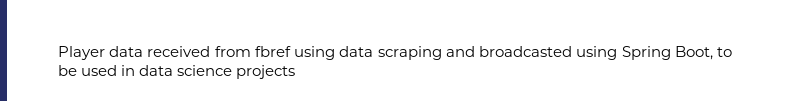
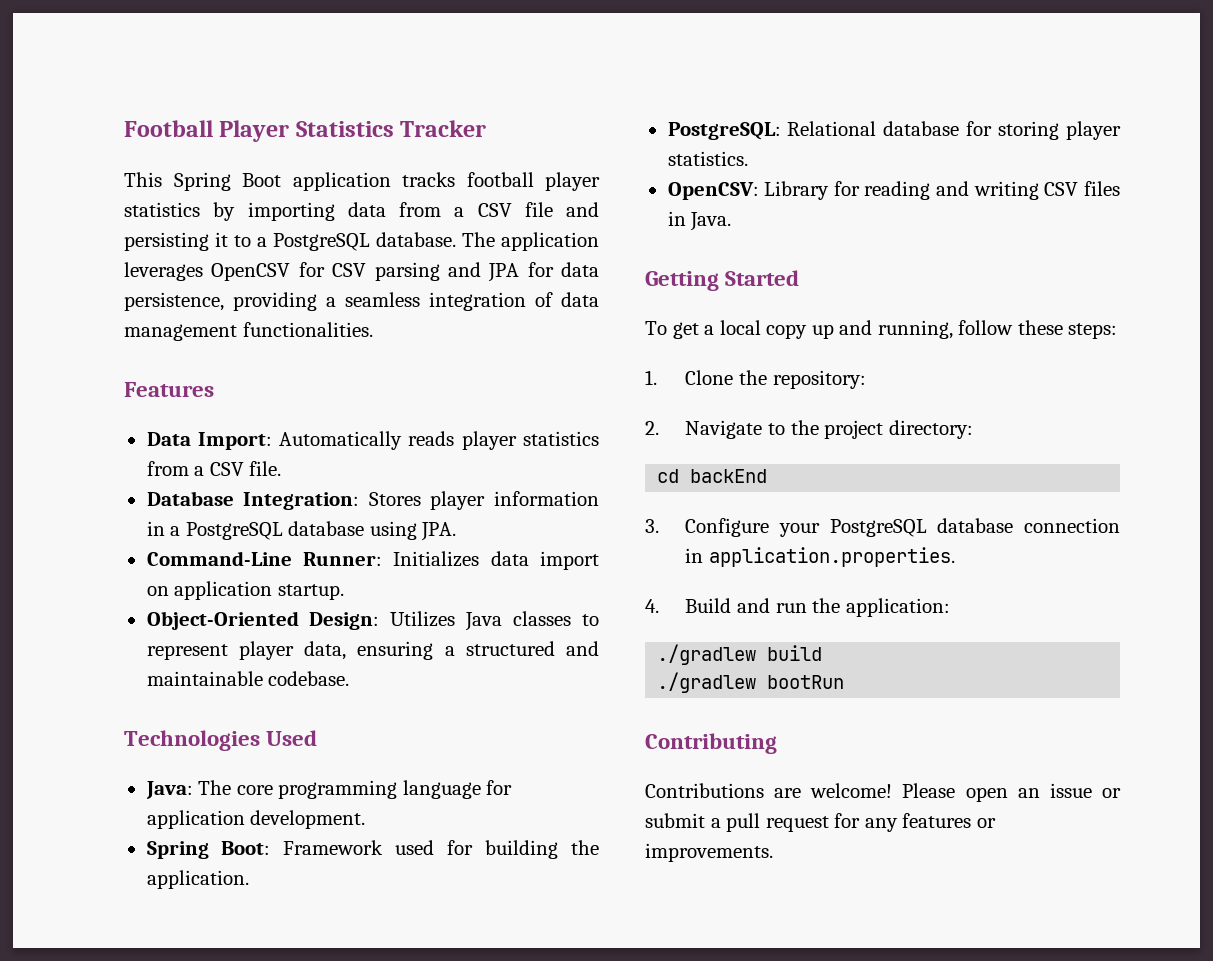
[58,46,733,60] [58,65,296,79] Player data received from fbref using data scraping and broadcasted using Spring Boot, to be used in data science projects -> [124,120,487,142] [124,172,600,191] [124,202,599,221] [124,232,599,251] [124,262,599,282] [124,292,599,311] [124,322,373,341] [124,382,214,397] [146,431,599,450] [146,461,282,476] [146,491,599,510] [146,521,457,541] [146,551,599,570] [146,581,344,600] [146,611,599,631] [146,641,599,660] [146,671,350,686] [124,730,318,751] [145,780,513,799] [146,810,366,829] [146,840,600,859] [146,870,249,889] [667,121,1121,140] [667,151,748,166] [667,181,1120,200] [667,211,732,231] [645,270,800,291] [645,320,1118,339] [645,370,866,389] [645,420,973,439] [657,469,768,483] [645,518,1120,537] [685,547,956,567] [645,598,950,617] [657,644,823,665] [657,672,845,693] [645,733,777,754] [645,783,1121,802] [645,813,996,832] [645,843,773,862] Football Player Statistics Tracker // This Spring Boot application tracks football player statistics by importing data from a CSV file and persisting it to a PostgreSQL database. The application leverages OpenCSV for CSV parsing and JPA for data persistence, providing a seamless integration of data management functionalities. // Features // Data Import: Automatically reads player statistics from a CSV file. // Database Integration: Stores player information in a PostgreSQL database using JPA. // Command-Line Runner: Initializes data import on application startup. // Object-Oriented Design: Utilizes Java classes to represent player data, ensuring a structured and maintainable codebase. // Technologies Used // Java: The core programming language for application development. // Spring Boot: Framework used for building the application. // PostgreSQL: Relational database for storing player statistics. // OpenCSV: Library for reading and writing CSV files in Java. // Getting Started // To get a local copy up and running, follow these steps: // 1. Clone the repository: // 2. Navigate to the project directory: // cd backEnd // 3. Configure your PostgreSQL database connection in application.properties. // 4. Build and run the application: // ./gradlew build // ./gradlew bootRun // Contributing // Contributions are welcome! Please open an issue or submit a pull request for any features or improvements.

